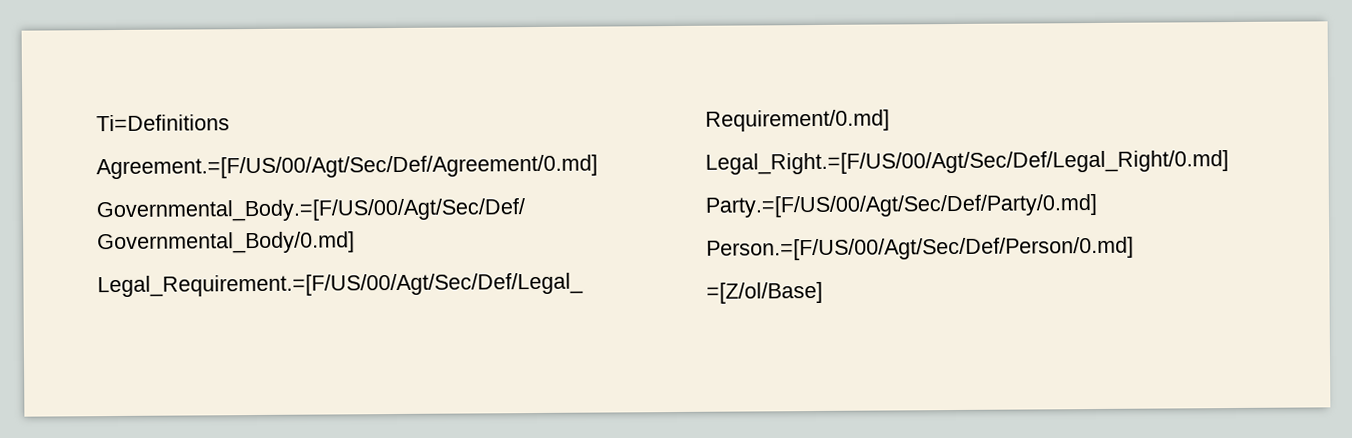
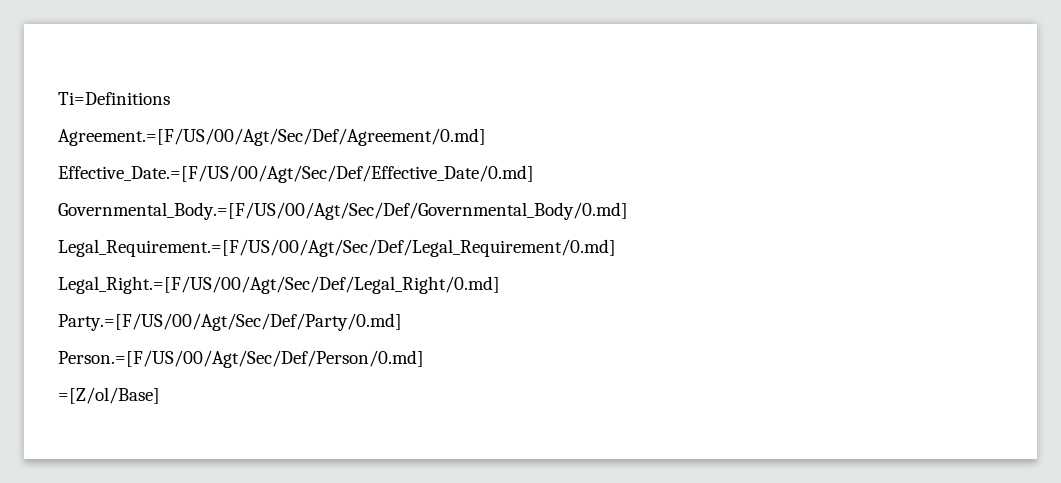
(598, 167) none -> [58,165,534,183] // Effective_Date.=[F/US/00/Agt/Sec/Def/Effective_Date/0.md]

